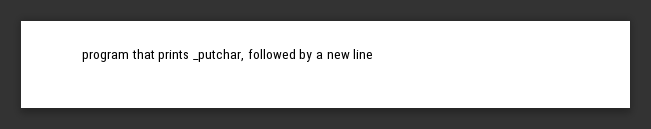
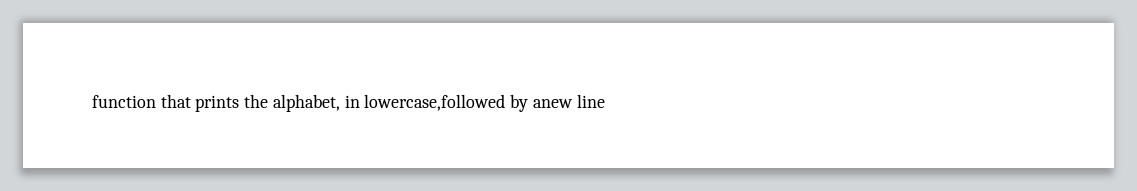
[82,51,129,62] program -> [92,95,156,108] function
[192,49,350,62] _putchar, followed by a new -> [244,94,573,112] the alphabet, in lowercase,followed by anew

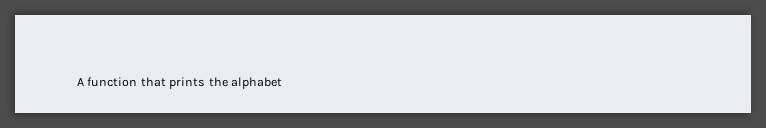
(92, 101) none -> [77,78,84,86] A
[272,94,605,112] alphabet, in lowercase,followed by anew line -> [230,77,282,89] alphabet

